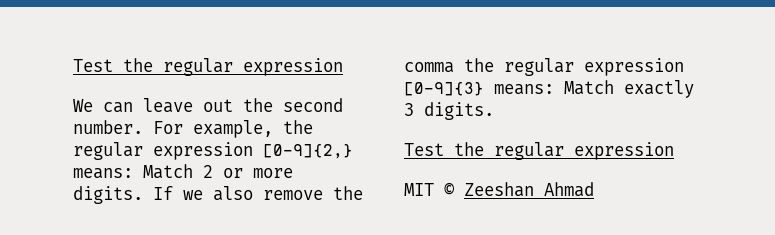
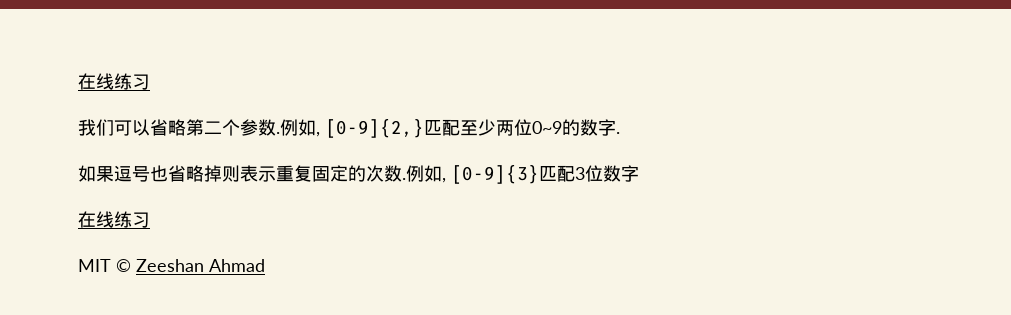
[73,58,343,76] [73,98,343,113] [73,120,313,138] [73,142,353,160] [73,164,293,179] [73,186,363,204] [404,58,684,76] [404,80,694,98] [404,102,494,120] [404,142,674,160] Test the regular expression // We can leave out the second number. For example, the regular expression [0-9]{2,} means: Match 2 or more digits. If we also remove the comma the regular expression [0-9]{3} means: Match exactly 3 digits. // Test the regular expression -> [78,73,150,90] [78,119,620,138] [78,165,639,184] [78,211,150,228] 在线练习 // 我们可以省略第二个参数.例如, [0-9]{2,}匹配至少两位0~9的数字. // 如果逗号也省略掉则表示重复固定的次数.例如, [0-9]{3}匹配3位数字 // 在线练习

